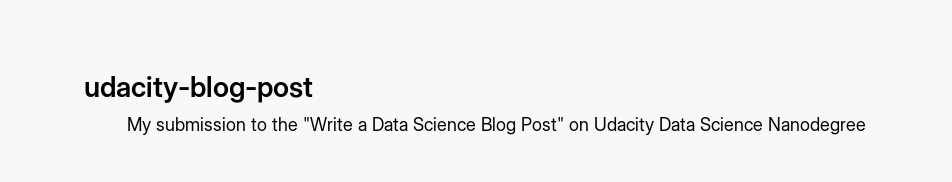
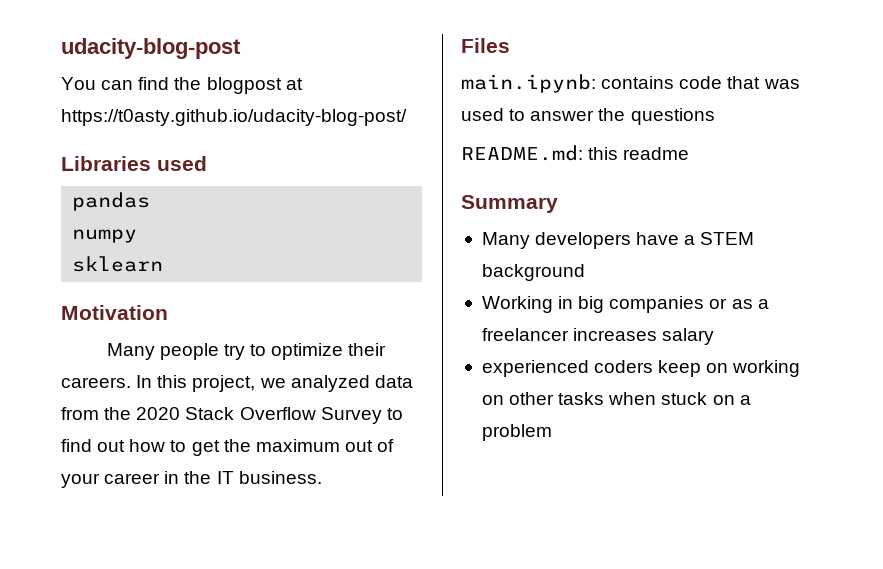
[127,117,867,135] My submission to the "Write a Data Science Blog Post" on Udacity Data Science Nanodegree -> [61,77,303,94] [61,109,407,126] [61,156,207,171] [72,192,151,211] [72,229,138,243] [72,256,164,272] [61,305,168,320] [106,343,387,360] [61,375,413,392] [61,407,403,424] [61,439,395,456] [61,471,322,488] [461,38,510,53] [461,74,800,93] [461,108,715,125] [461,145,690,161] [461,195,558,213] [481,232,755,249] [481,264,585,281] [481,296,769,313] [481,328,715,345] [481,360,801,377] [481,392,751,405] [481,424,552,441] You can find the blogpost at https://t0asty.github.io/udacity-blog-post/ // Libraries used // pandas // numpy // sklearn // Motivation // Many people try to optimize their careers. In this project, we analyzed data from the 2020 Stack Overflow Survey to find out how to get the maximum out of your career in the IT business. // Files // main.ipynb: contains code that was used to answer the questions // README.md: this readme // Summary // Many developers have a STEM background // Working in big companies or as a freelancer increases salary // experienced coders keep on working on other tasks when stuck on a problem

